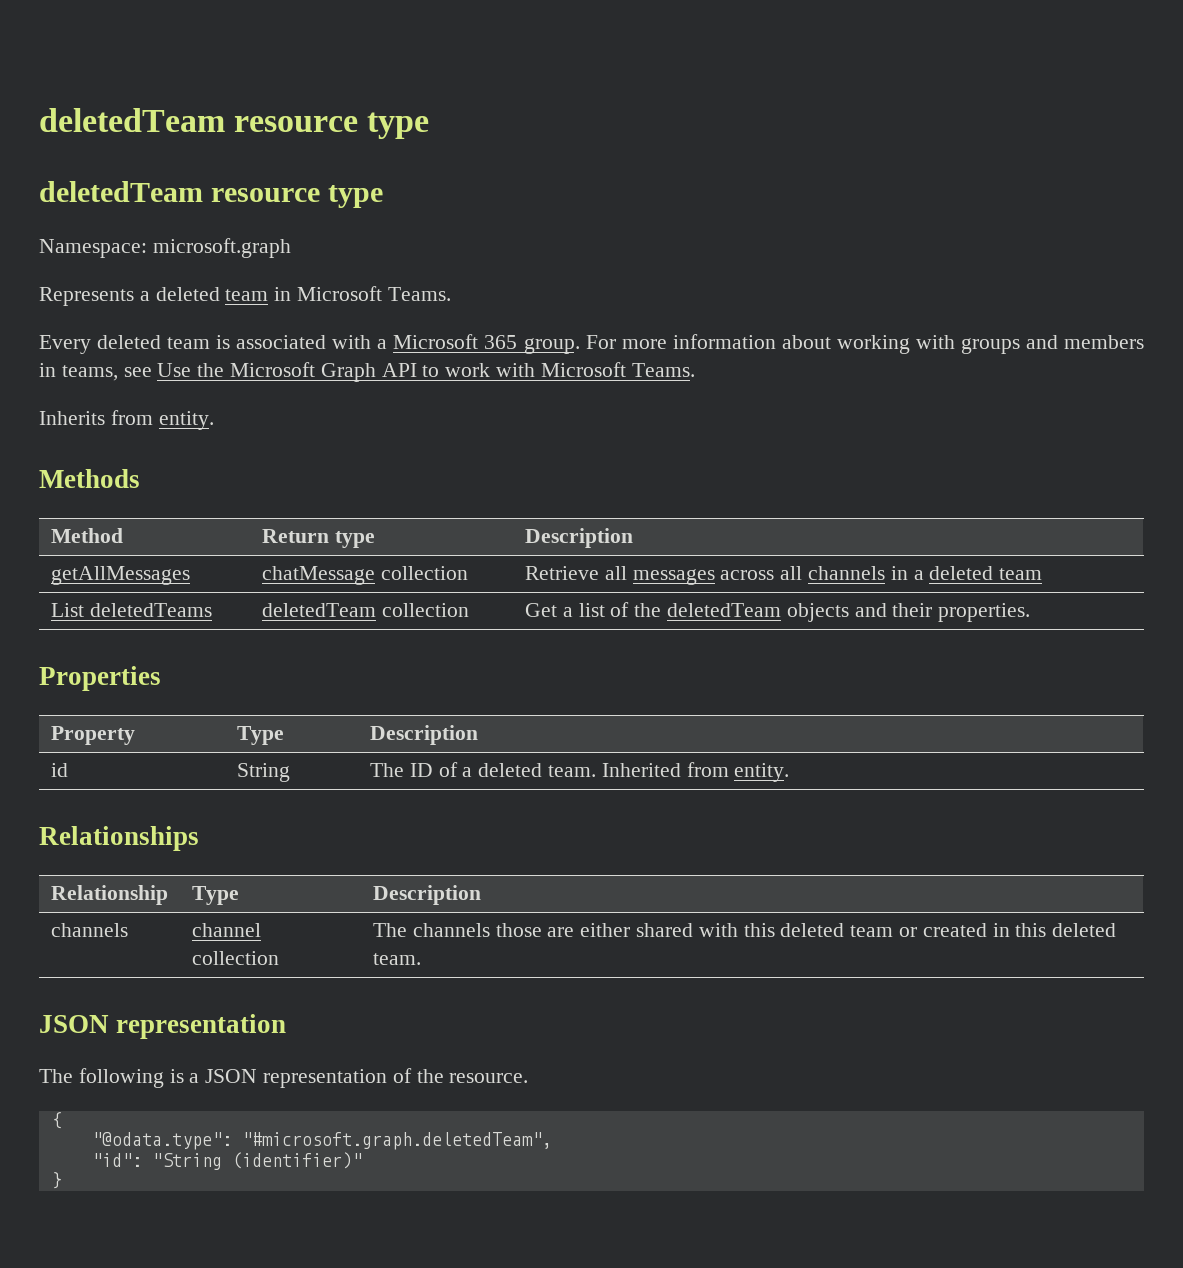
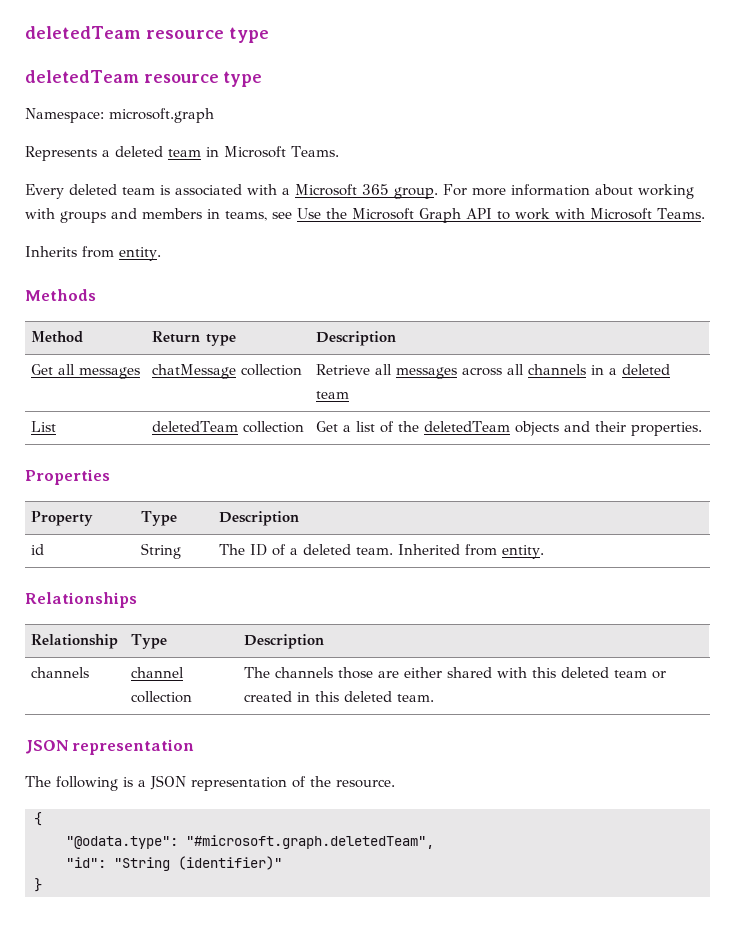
[50,566,190,585] getAllMessages -> [31,364,141,379] Get all messages
[89,603,212,617] deletedTeams -> (57, 426) none

